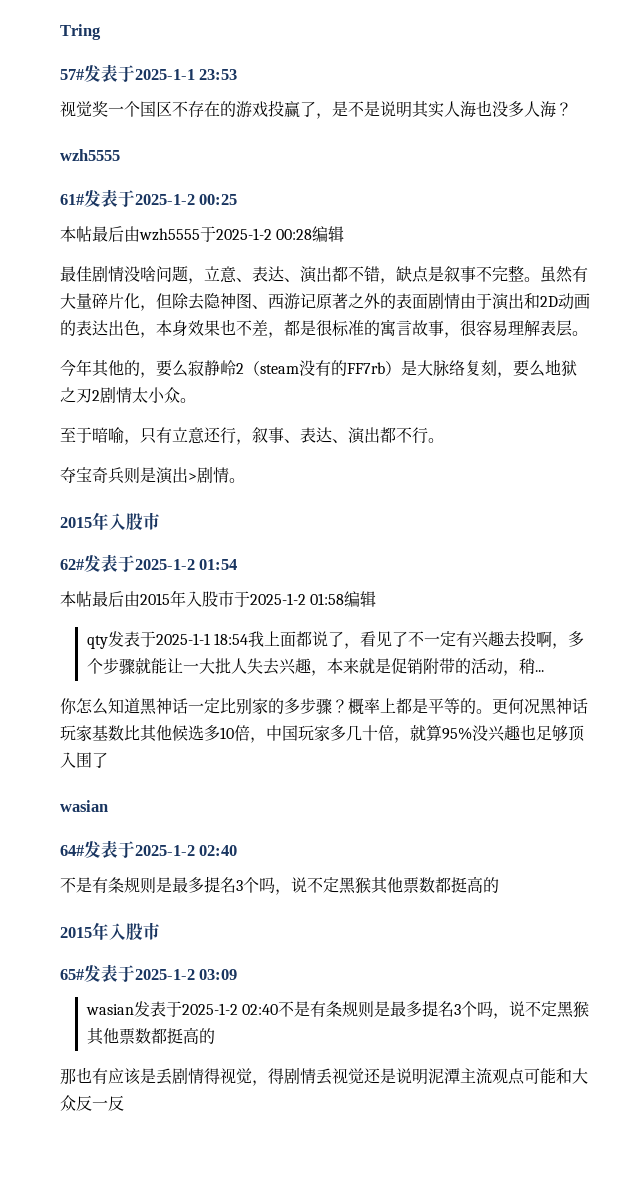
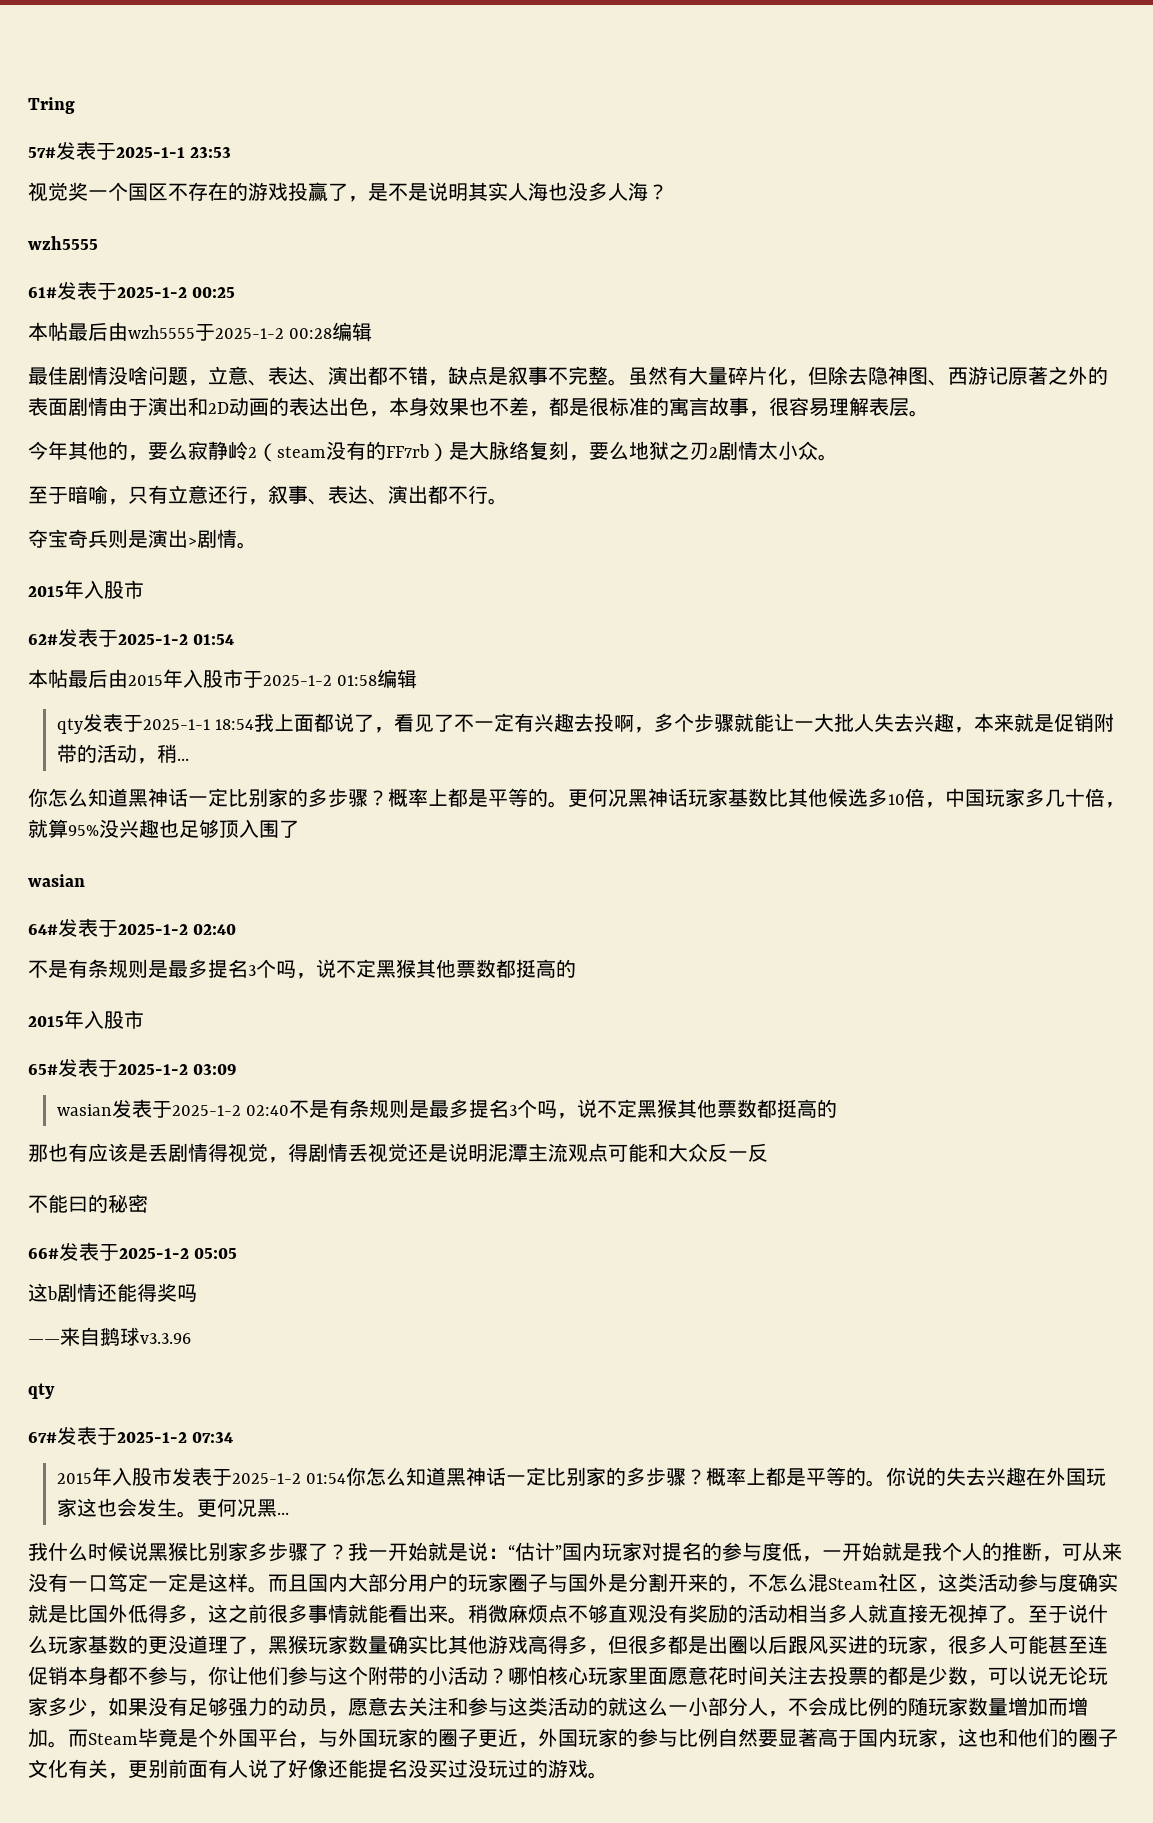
(124, 1103) none -> [28,1194,148,1213] [28,1242,238,1261] [28,1283,197,1302] [28,1327,191,1346] [28,1383,55,1399] [28,1426,234,1445] [56,1467,1106,1487] [56,1498,289,1518] [28,1542,1122,1562] [28,1573,1118,1593] [28,1604,1108,1624] [28,1635,1108,1655] [28,1666,1108,1686] [28,1697,1088,1717] [28,1728,1118,1748] [28,1759,608,1779] // 不能曰的秘密 // 66#发表于2025-1-2 05:05 // 这b剧情还能得奖吗 // ——来自鹅球v3.3.96 // qty // 67#发表于2025-1-2 07:34 // 2015年入股市发表于2025-1-2 01:54你怎么知道黑神话一定比别家的多步骤？概率上都是平等的。你说的失去兴趣在外国玩家这也会发生。更何况黑... // 我什么时候说黑猴比别家多步骤了？我一开始就是说：“估计”国内玩家对提名的参与度低，一开始就是我个人的推断，可从来没有一口笃定一定是这样。而且国内大部分用户的玩家圈子与国外是分割开来的，不怎么混Steam社区，这类活动参与度确实就是比国外低得多，这之前很多事情就能看出来。稍微麻烦点不够直观没有奖励的活动相当多人就直接无视掉了。至于说什么玩家基数的更没道理了，黑猴玩家数量确实比其他游戏高得多，但很多都是出圈以后跟风买进的玩家，很多人可能甚至连促销本身都不参与，你让他们参与这个附带的小活动？哪怕核心玩家里面愿意花时间关注去投票的都是少数，可以说无论玩家多少，如果没有足够强力的动员，愿意去关注和参与这类活动的就这么一小部分人，不会成比例的随玩家数量增加而增加。而Steam毕竟是个外国平台，与外国玩家的圈子更近，外国玩家的参与比例自然要显著高于国内玩家，这也和他们的圈子文化有关，更别前面有人说了好像还能提名没买过没玩过的游戏。

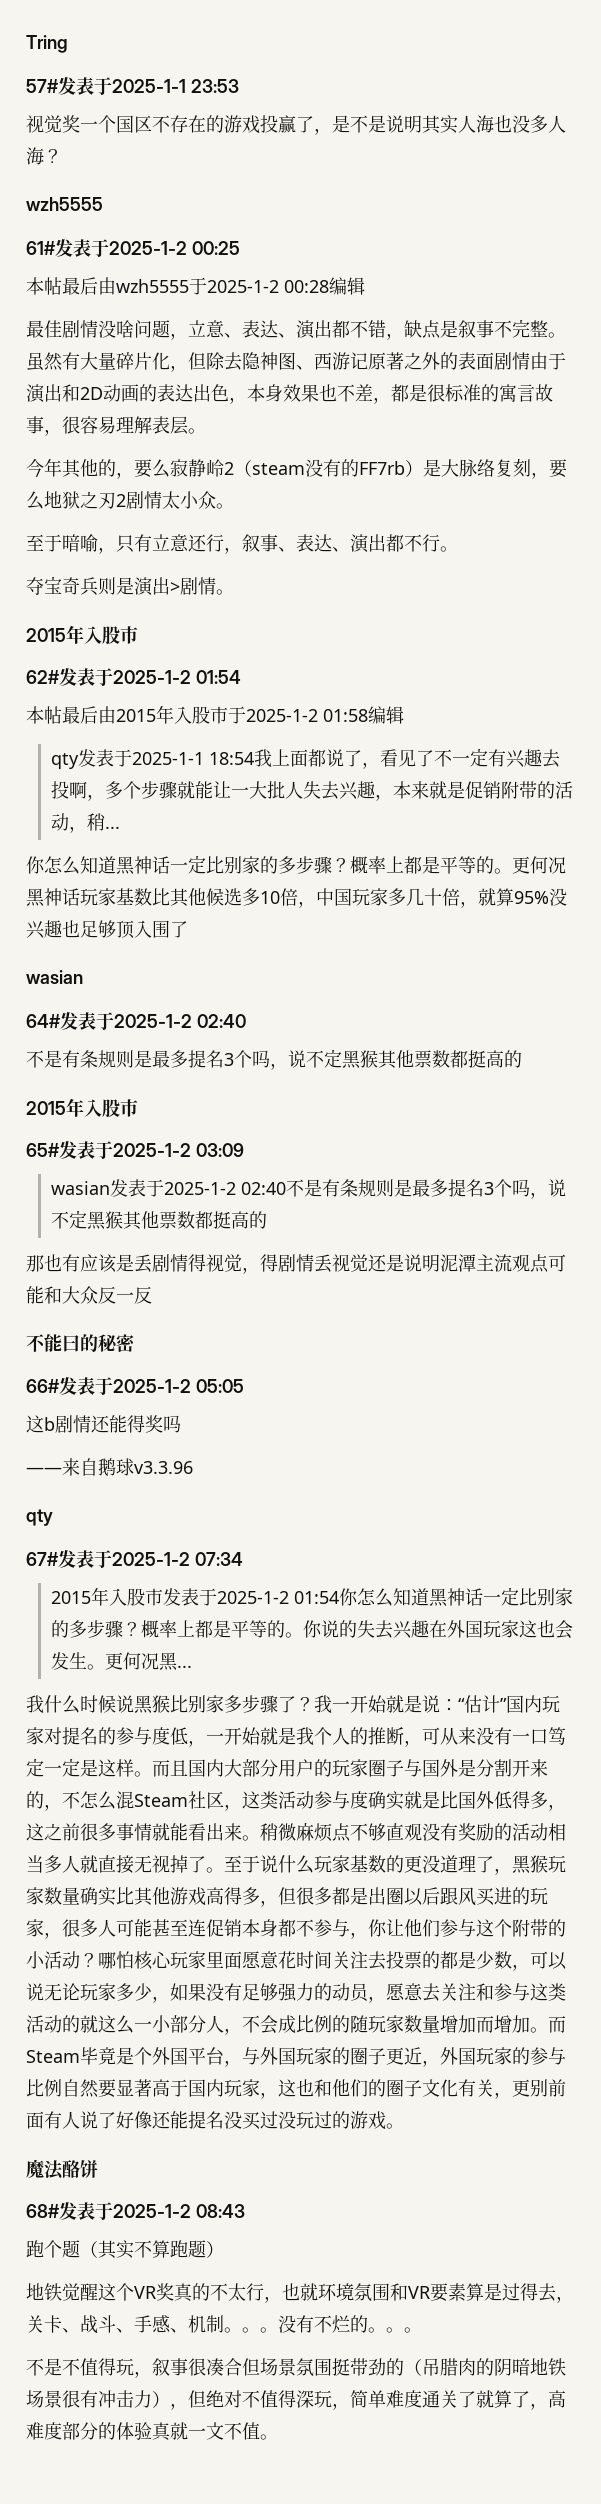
(608, 1775) none -> [26,2159,98,2180] [26,2202,245,2220] [26,2240,224,2259] [26,2283,574,2303] [26,2315,422,2334] [26,2358,566,2378] [26,2390,566,2410] [26,2422,278,2441] // 魔法酪饼 // 68#发表于2025-1-2 08:43 // 跑个题（其实不算跑题） // 地铁觉醒这个VR奖真的不太行，也就环境氛围和VR要素算是过得去，关卡、战斗、手感、机制。。。没有不烂的。。。 // 不是不值得玩，叙事很凑合但场景氛围挺带劲的（吊腊肉的阴暗地铁场景很有冲击力），但绝对不值得深玩，简单难度通关了就算了，高难度部分的体验真就一文不值。

